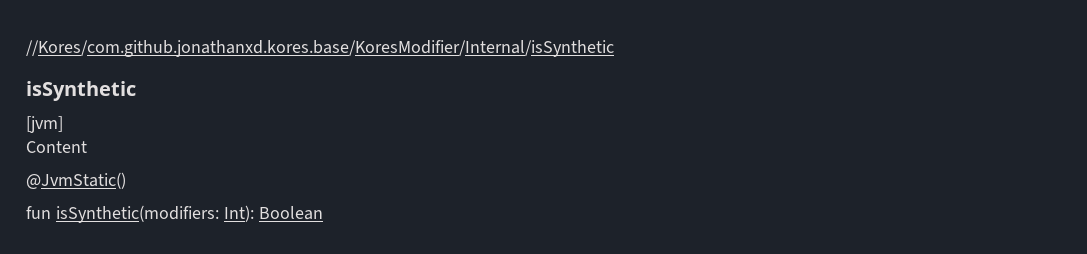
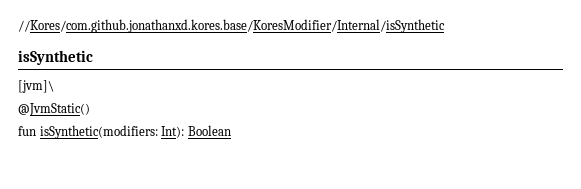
[26,116,63,133] [26,141,87,153] [jvm] // Content -> [18,80,54,93] [jvm]\

